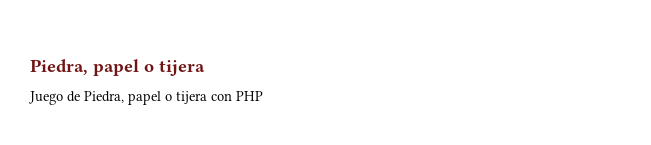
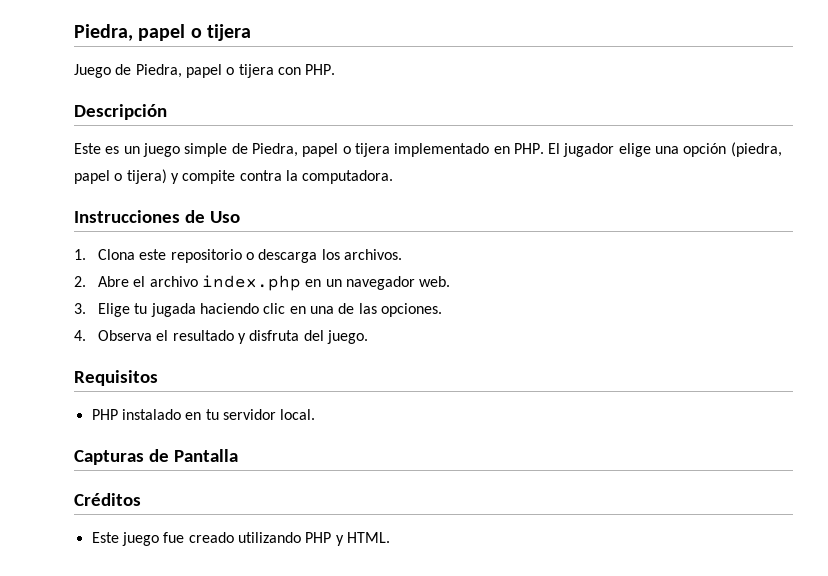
[236,91,263,101] PHP -> [305,64,336,75] [74,104,167,120] [74,142,782,157] [74,169,394,184] [74,210,240,223] [74,249,403,263] [74,275,451,291] [74,303,443,317] [74,330,369,344] [74,370,158,386] [91,409,316,420] [74,449,238,465] [74,493,141,506] [91,532,390,546] PHP. // Descripción // Este es un juego simple de Piedra, papel o tijera implementado en PHP. El jugador elige una opción (piedra, papel o tijera) y compite contra la computadora. // Instrucciones de Uso // 1. Clona este repositorio o descarga los archivos. // 2. Abre el archivo index.php en un navegador web. // 3. Elige tu jugada haciendo clic en una de las opciones. // 4. Observa el resultado y disfruta del juego. // Requisitos // PHP instalado en tu servidor local. // Capturas de Pantalla // Créditos // Este juego fue creado utilizando PHP y HTML.

